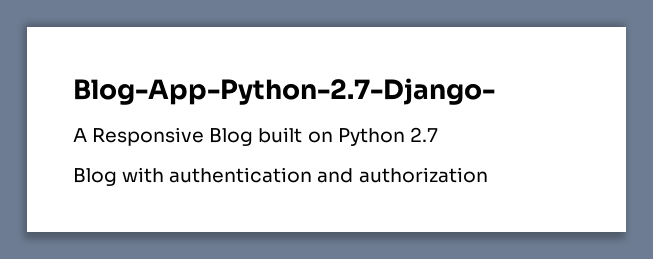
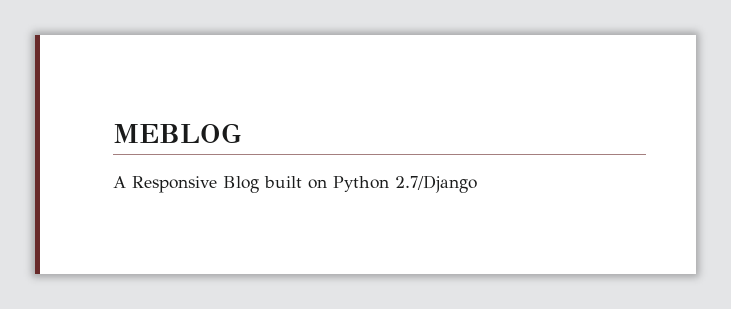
[73,78,495,105] Blog-App-Python-2.7-Django- -> [113,123,242,143] MEBLOG
[409,127,438,142] [73,167,488,186] 2.7 // Blog with authentication and authorization -> [395,175,477,193] 2.7/Django

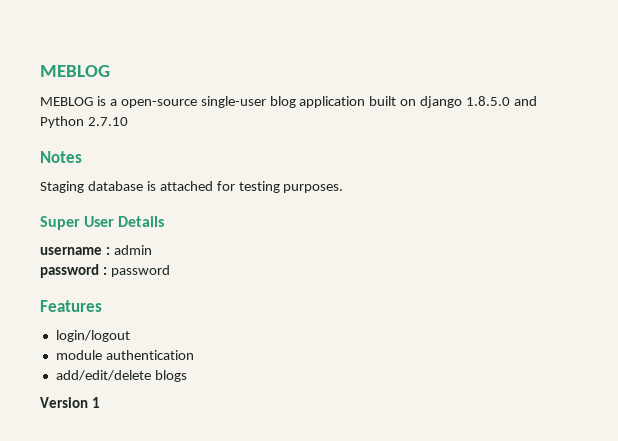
[113,175,477,193] A Responsive Blog built on Python 2.7/Django -> [40,96,538,108] [40,116,128,128] [40,151,82,163] [40,181,344,193] [40,216,165,230] [40,245,152,255] [40,264,170,278] [40,300,102,312] [55,330,130,342] [55,350,194,360] [55,370,187,382] [40,397,100,408] MEBLOG is a open-source single-user blog application built on django 1.8.5.0 and Python 2.7.10 // Notes // Staging database is attached for testing purposes. // Super User Details // username : admin // password : password // Features // login/logout // module authentication // add/edit/delete blogs // Version 1

